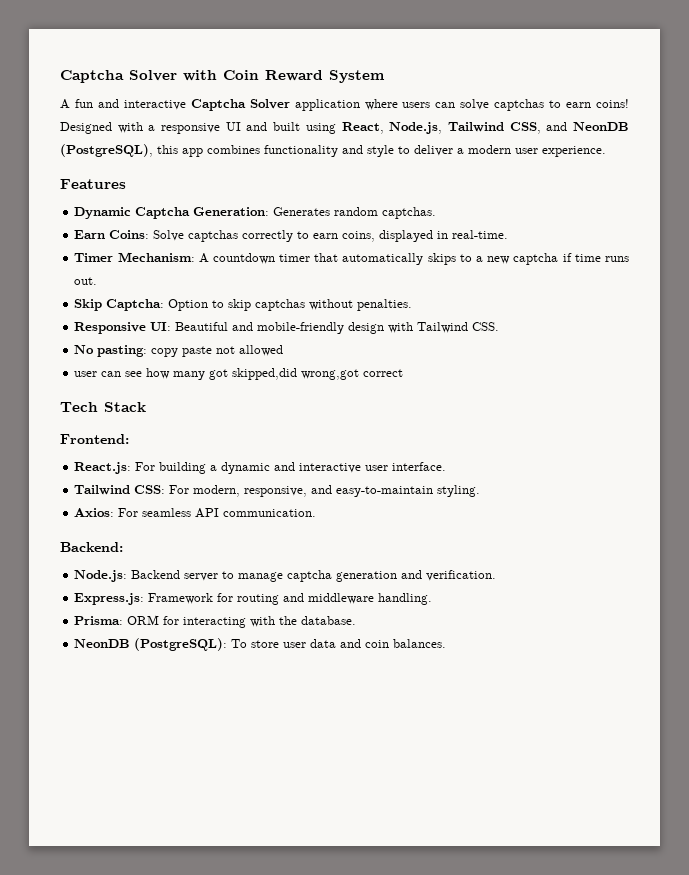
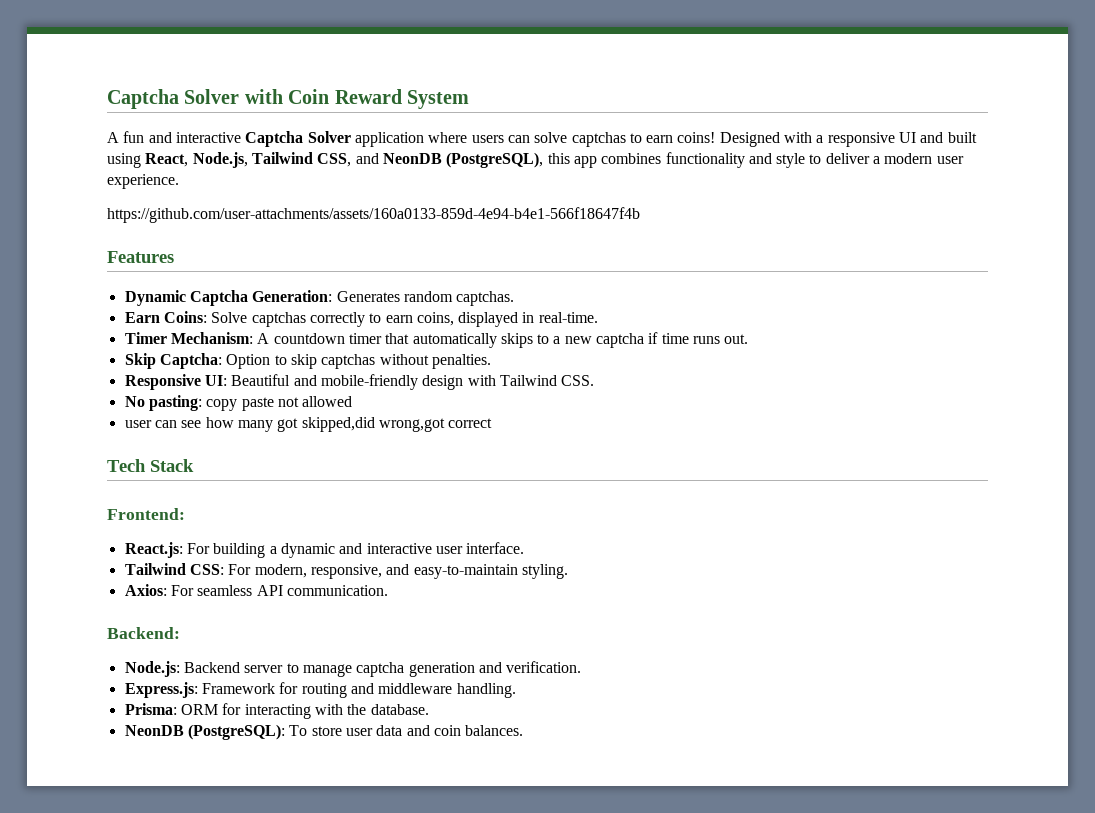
(606, 151) none -> [107,207,640,223] // https://github.com/user-attachments/assets/160a0133-859d-4e94-b4e1-566f18647f4b

